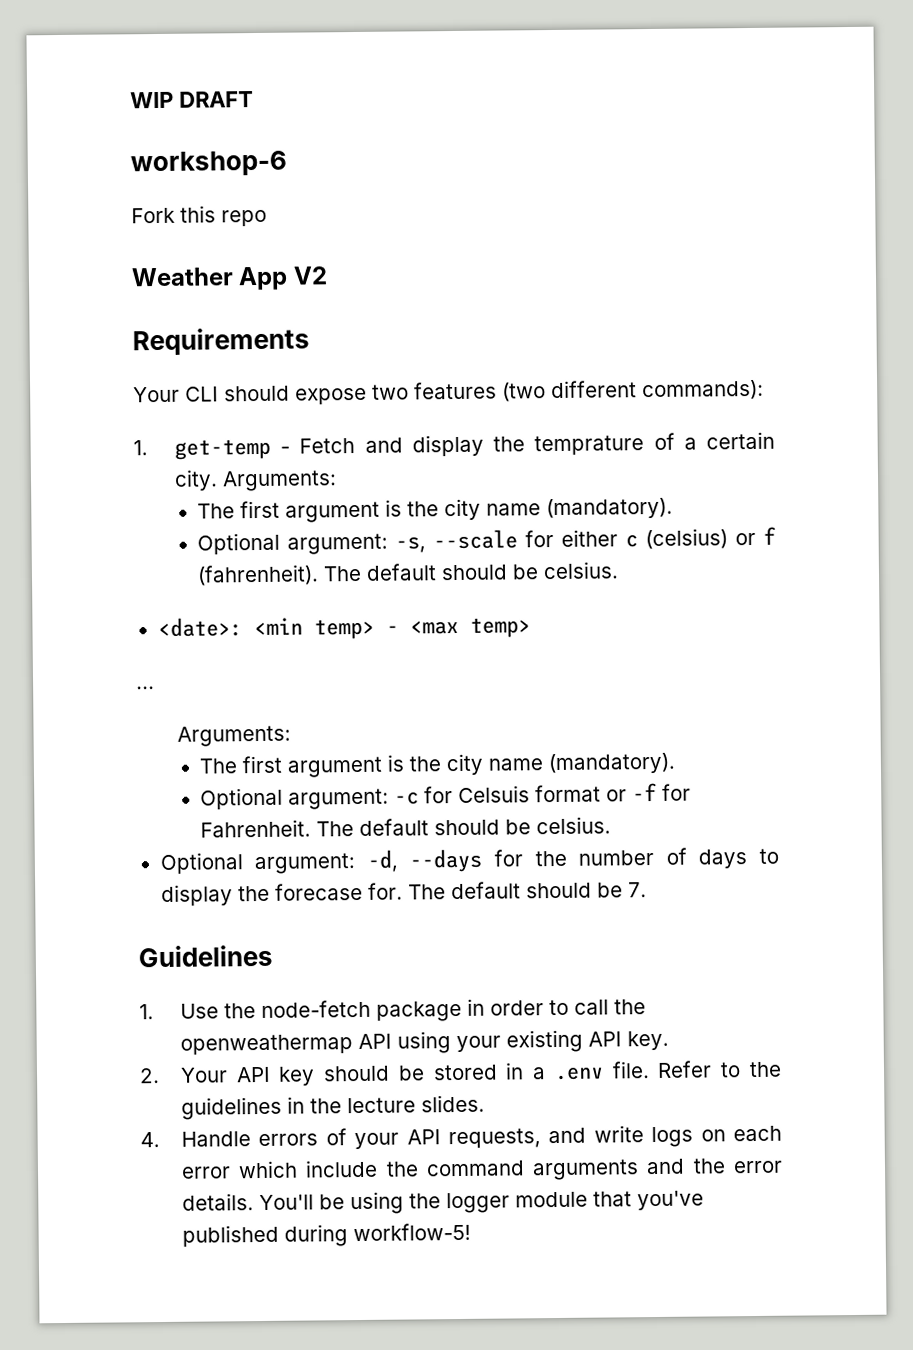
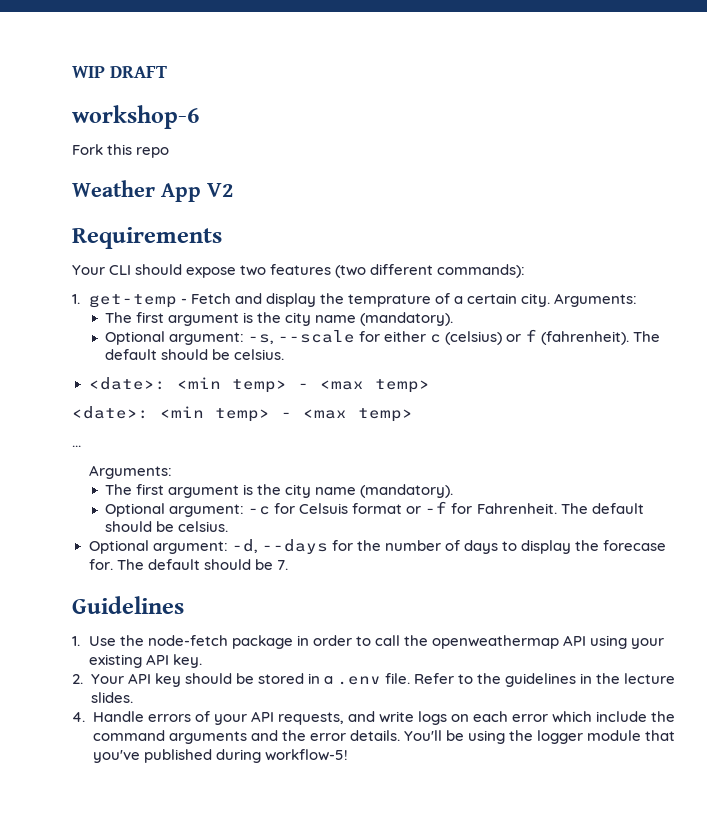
(531, 627) none -> [72,406,413,422] // <date>: <min temp> - <max temp>

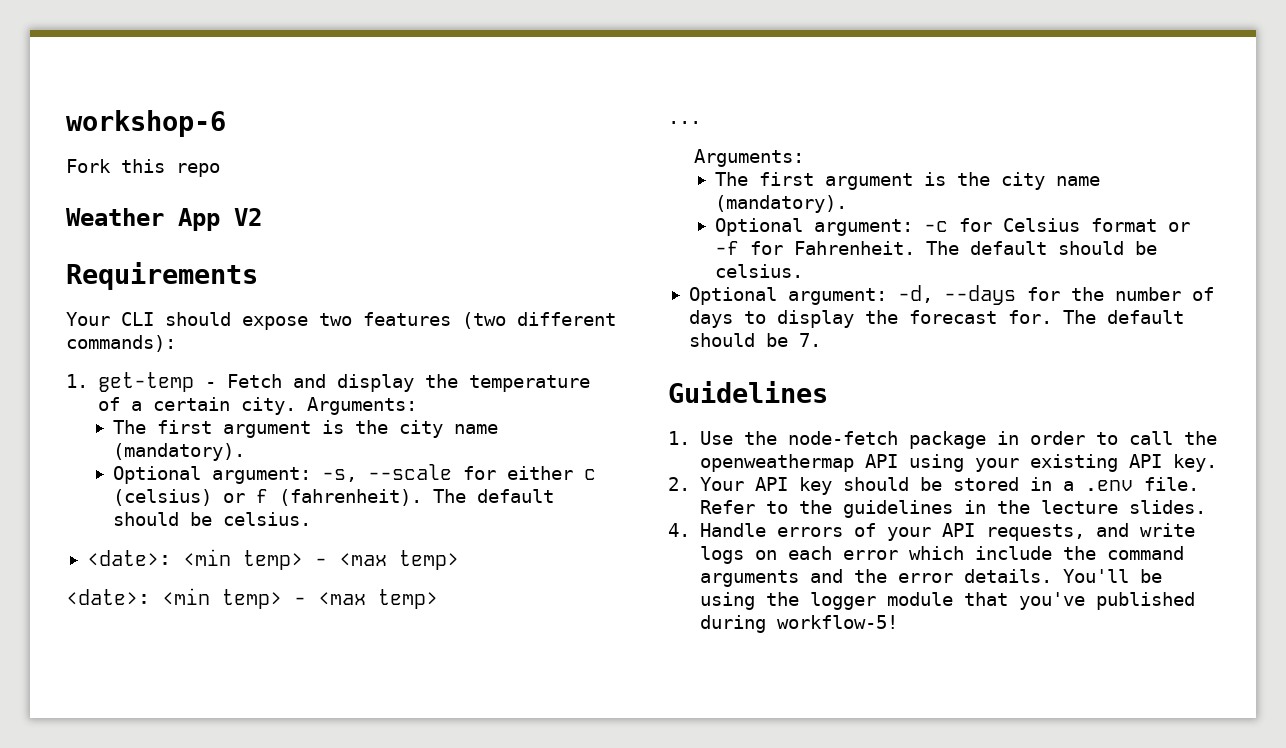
[72,66,168,78] WIP DRAFT // -> (66, 123) none
[347,294,431,307] temprature -> [468,375,590,392] temperature
[299,503,349,514] Celsuis -> [1002,218,1080,232] Celsius
[603,540,667,551] forecase -> [908,310,997,324] forecast

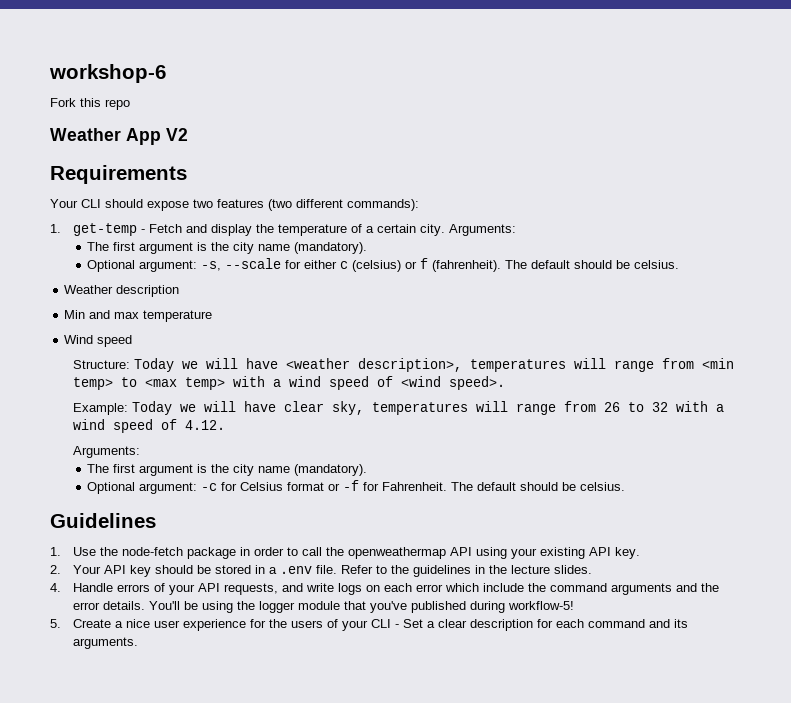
[86,549,459,570] [66,588,438,609] [668,121,701,124] <date>: <min temp> - <max temp> // <date>: <min temp> - <max temp> // ... -> [64,285,180,297] [64,310,213,322] [64,335,133,347] [73,358,735,372] [73,376,506,390] [73,401,725,415] [73,419,226,433] Weather description // Min and max temperature // Wind speed // Structure: Today we will have <weather description>, temperatures will range from <min temp> to <max temp> with a wind speed of <wind speed>. // Example: Today we will have clear sky, temperatures will range from 26 to 32 with a wind speed of 4.12.
[688,285,1214,305] [688,310,1184,328] [688,333,821,347] // Optional argument: -d, --days for the number of days to display the forecast for. The default should be 7. -> (626, 486) none
(898, 622) none -> [50,619,689,631] [73,637,139,649] // 5. Create a nice user experience for the users of your CLI - Set a clear description for each command and its arguments.

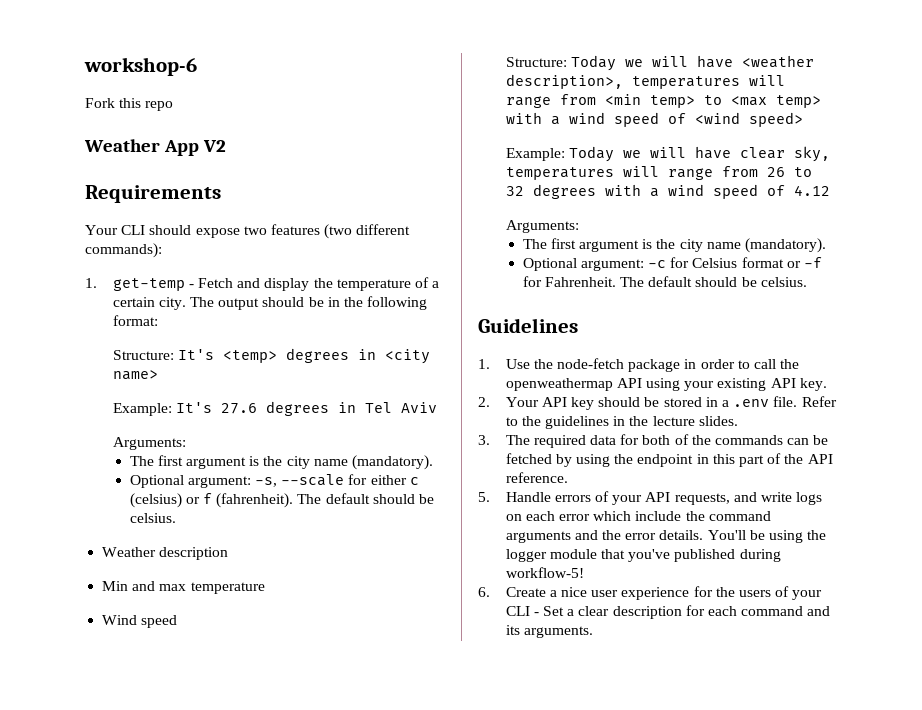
(446, 230) none -> [190,296,428,310] [112,315,158,326] [112,348,430,364] [112,370,158,380] [112,401,437,416] The output should be in the following format: // Structure: It's <temp> degrees in <city name> // Example: It's 27.6 degrees in Tel Aviv //
[449,376,506,390] speed>. -> [748,112,803,127] speed>
[676,401,725,412] [73,419,226,433] with a wind speed of 4.12. -> [532,184,830,199] degrees with a wind speed of 4.12
[50,583,61,592] 4. -> [478,434,829,448] [505,453,833,467] [505,472,568,483] [478,492,490,502] 3. The required data for both of the commands can be fetched by using the endpoint in this part of the API reference. // 5.
[50,619,61,628] 5. -> [478,587,490,597] 6.

